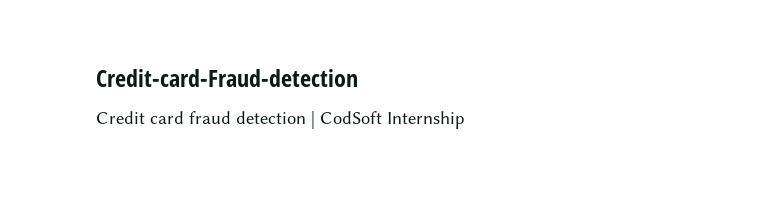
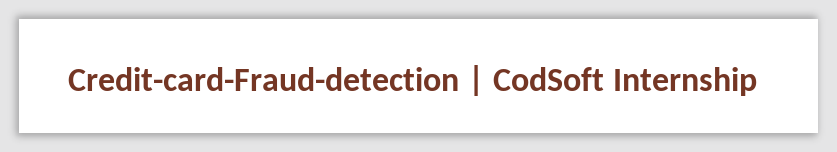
[96,111,306,124] // Credit card fraud detection -> (459, 79) none

